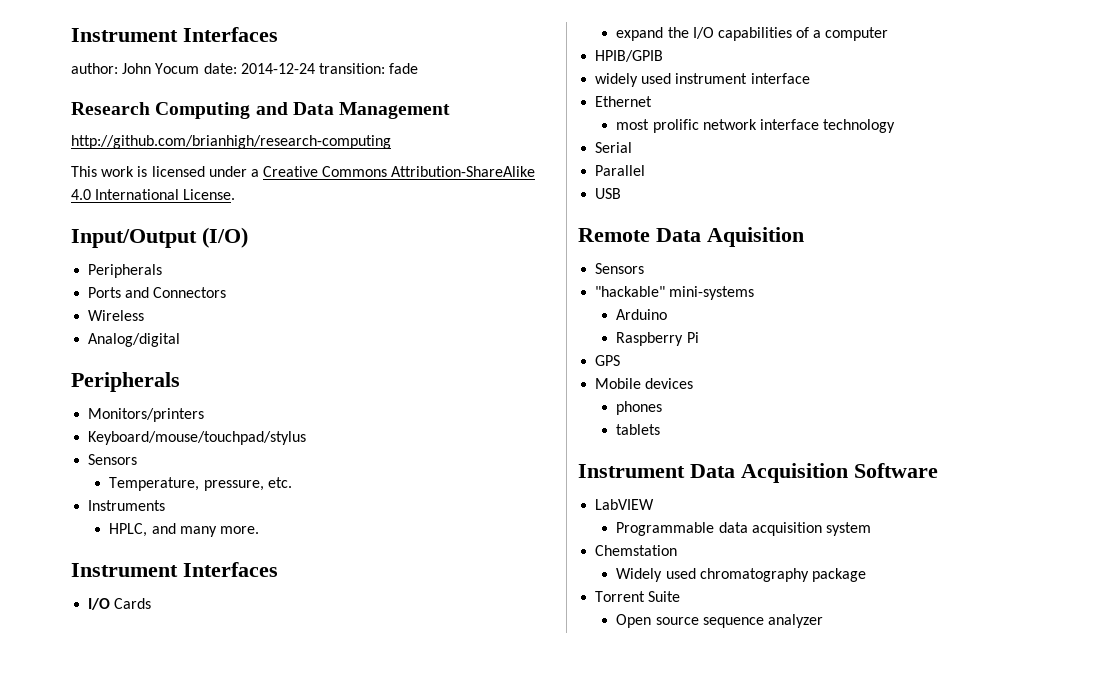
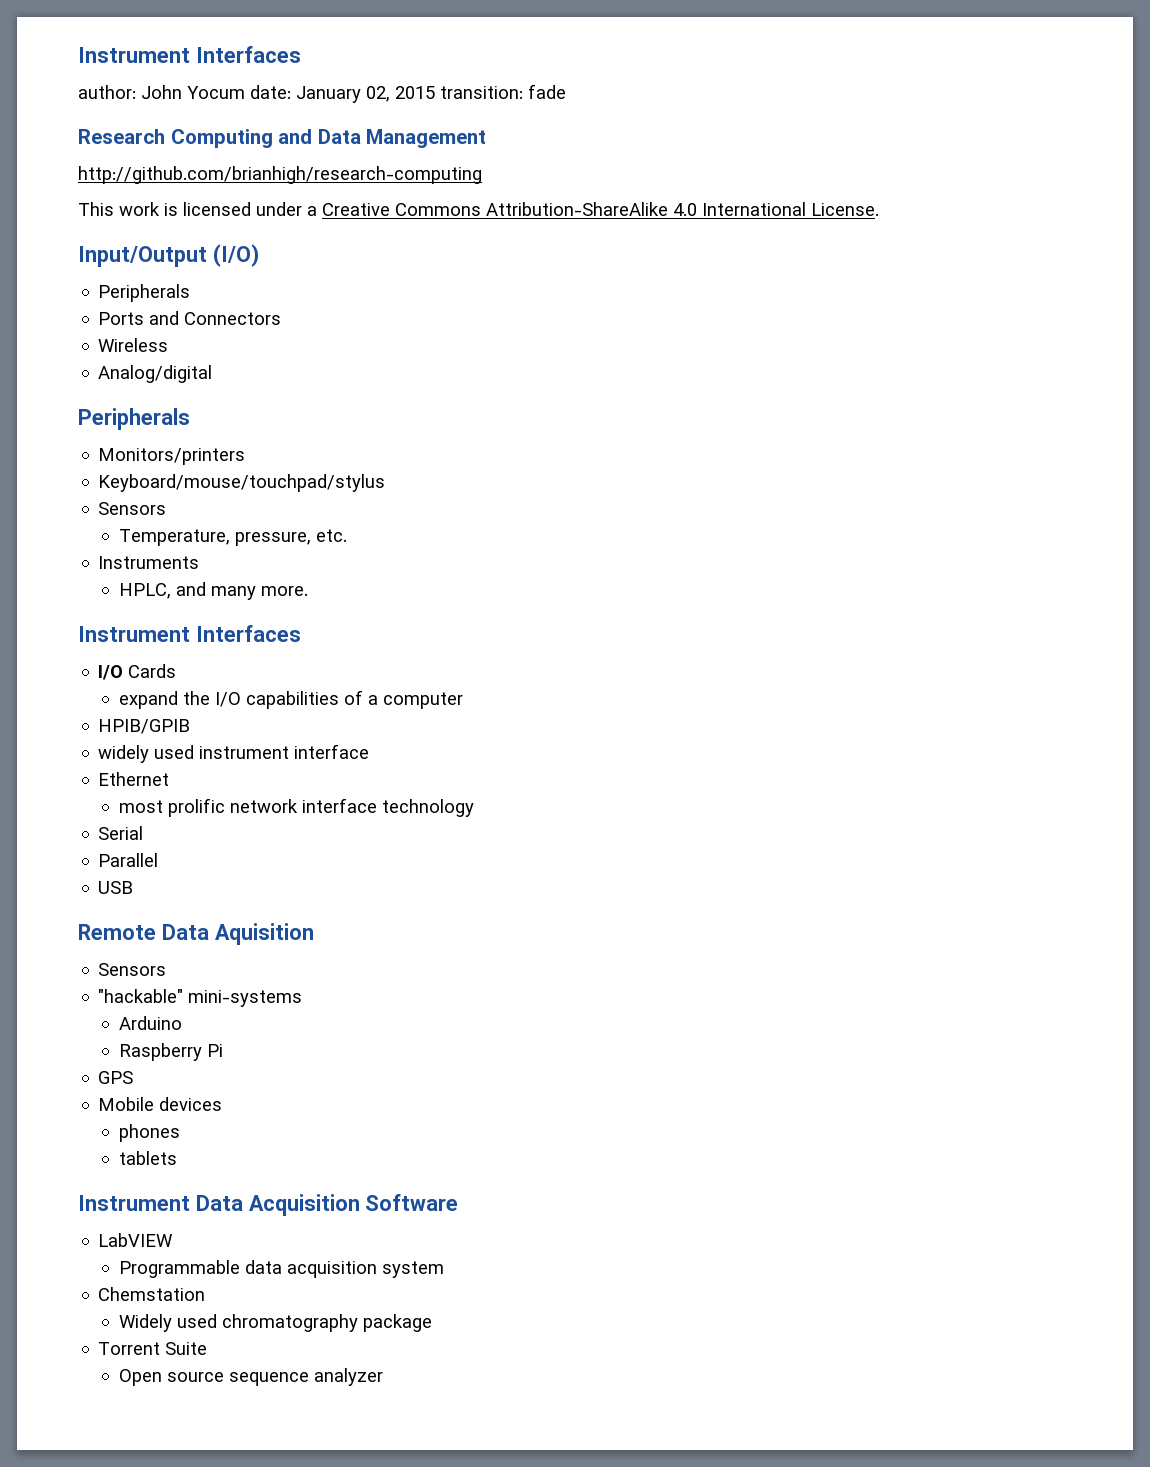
[240,63,315,74] 2014-12-24 -> [296,86,435,103] January 02, 2015

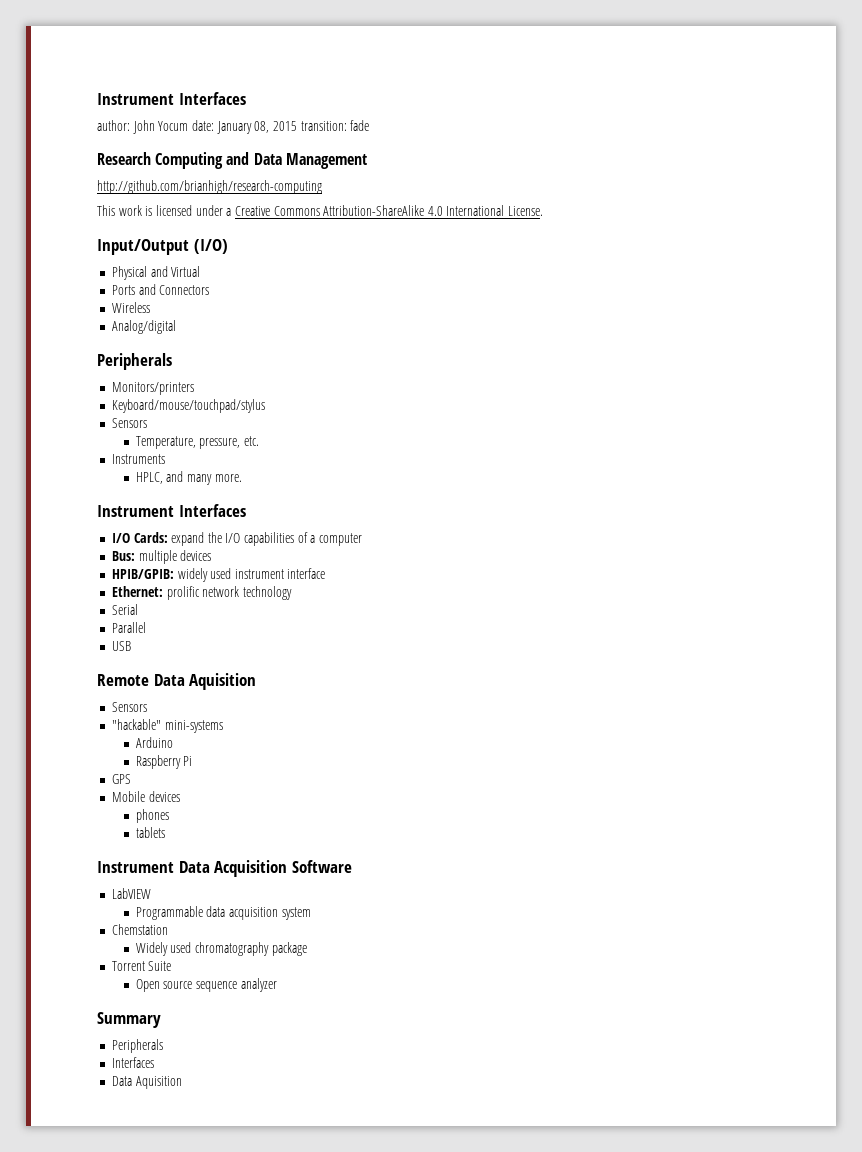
[366,86,390,102] 02, -> [254,121,270,133] 08,
[98,284,191,302] Peripherals -> [111,266,201,280] Physical and Virtual
[128,664,177,678] Cards // -> [133,532,168,543] Cards:
[98,719,191,734] HPIB/GPIB // -> [111,550,212,564] [111,569,174,579] Bus: multiple devices // HPIB/GPIB:
[98,772,170,786] [119,800,164,813] Ethernet // most -> [111,586,163,597] Ethernet:
[302,798,378,813] interface -> (240, 591) none
(384, 1377) none -> [97,1012,161,1028] [111,1039,163,1053] [111,1057,154,1068] [111,1076,182,1089] // Summary // Peripherals // Interfaces // Data Aquisition

